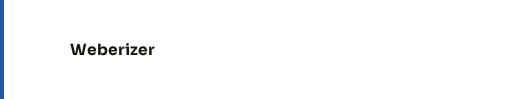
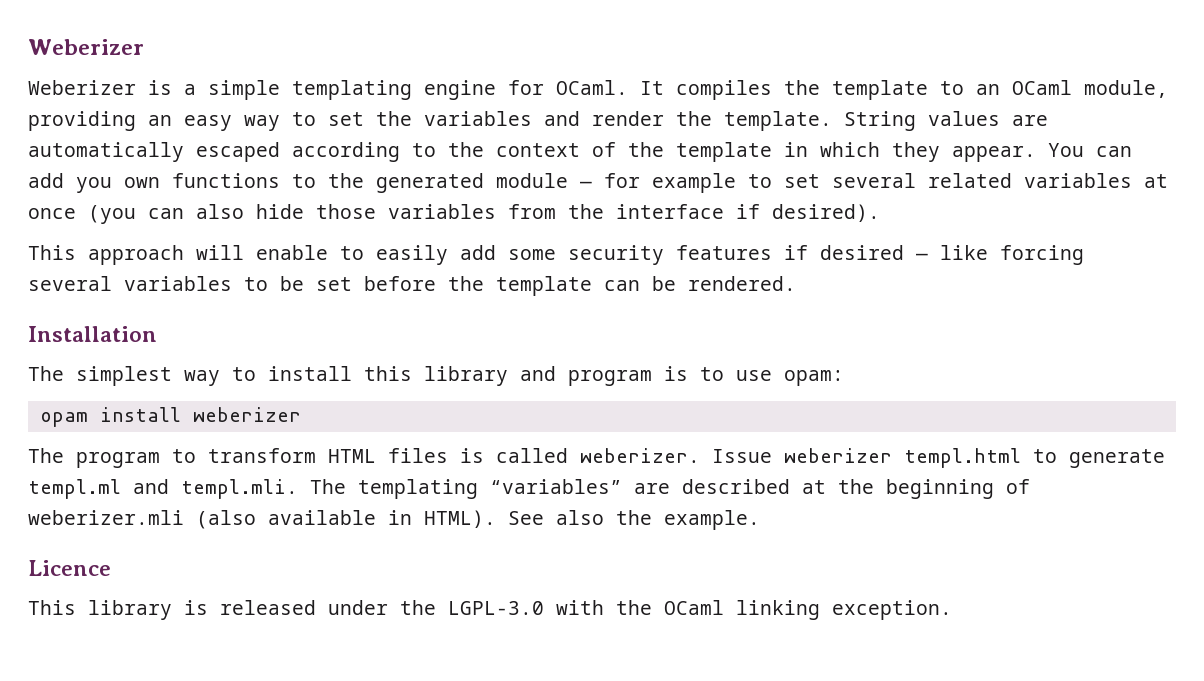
[70,43,155,56] Weberizer -> [28,39,144,55] [28,80,1168,100] [28,111,1048,131] [28,142,1132,162] [28,173,1168,193] [28,204,880,224] [28,245,1084,265] [28,276,796,296] [28,326,157,342] [28,366,844,386] [39,407,301,427] [28,448,1165,468] [28,479,1030,499] [28,510,760,530] [28,560,111,576] [28,600,952,620] Weberizer // Weberizer is a simple templating engine for OCaml. It compiles the template to an OCaml module, providing an easy way to set the variables and render the template. String values are automatically escaped according to the context of the template in which they appear. You can add you own functions to the generated module — for example to set several related variables at once (you can also hide those variables from the interface if desired). // This approach will enable to easily add some security features if desired — like forcing several variables to be set before the template can be rendered. // Installation // The simplest way to install this library and program is to use opam: // opam install weberizer // The program to transform HTML files is called weberizer. Issue weberizer templ.html to generate templ.ml and templ.mli. The templating “variables” are described at the beginning of weberizer.mli (also available in HTML). See also the example. // Licence // This library is released under the LGPL-3.0 with the OCaml linking exception.

